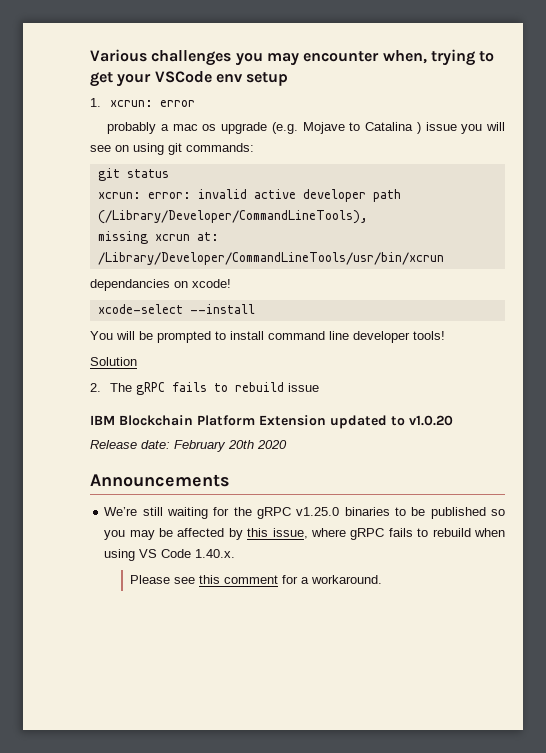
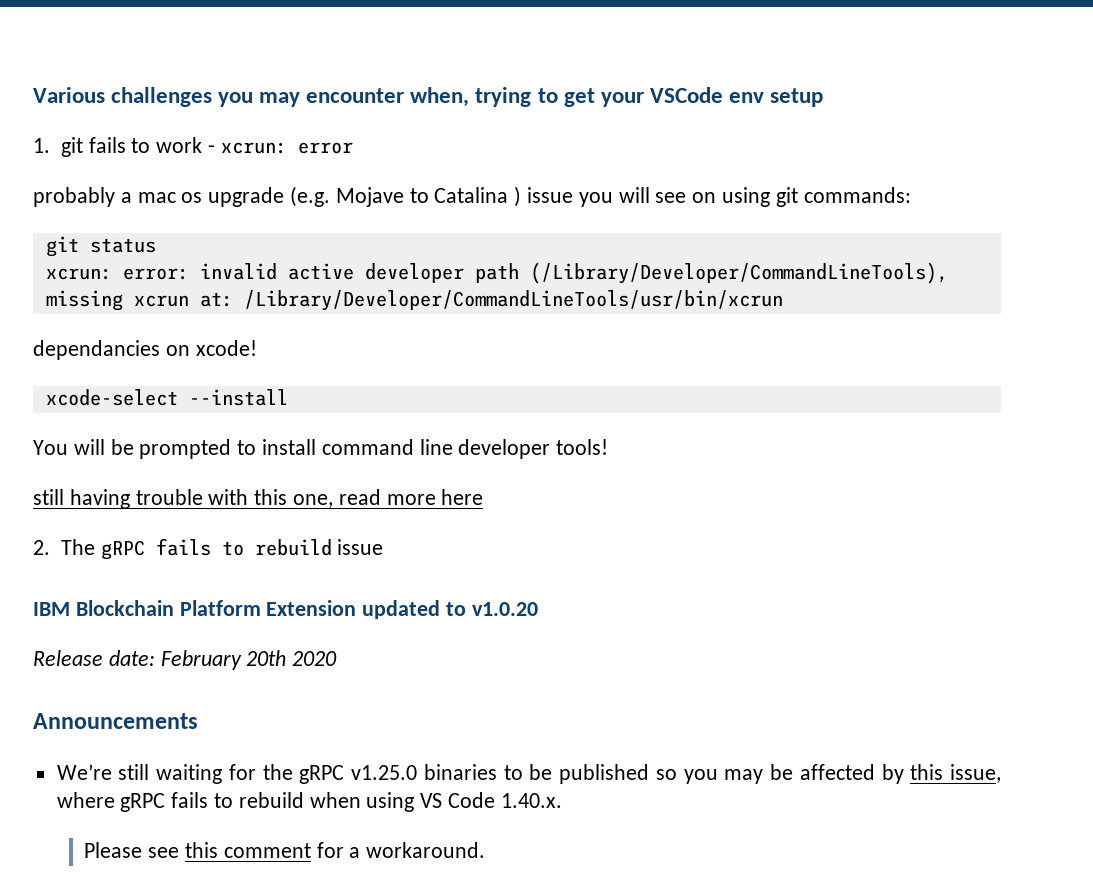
(101, 102) none -> [60,137,215,157] git fails to work -
[90,357,137,366] Solution -> [33,489,484,509] still having trouble with this one, read more here

